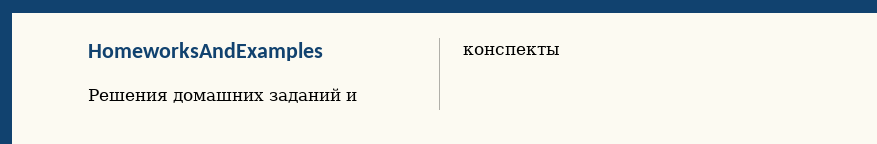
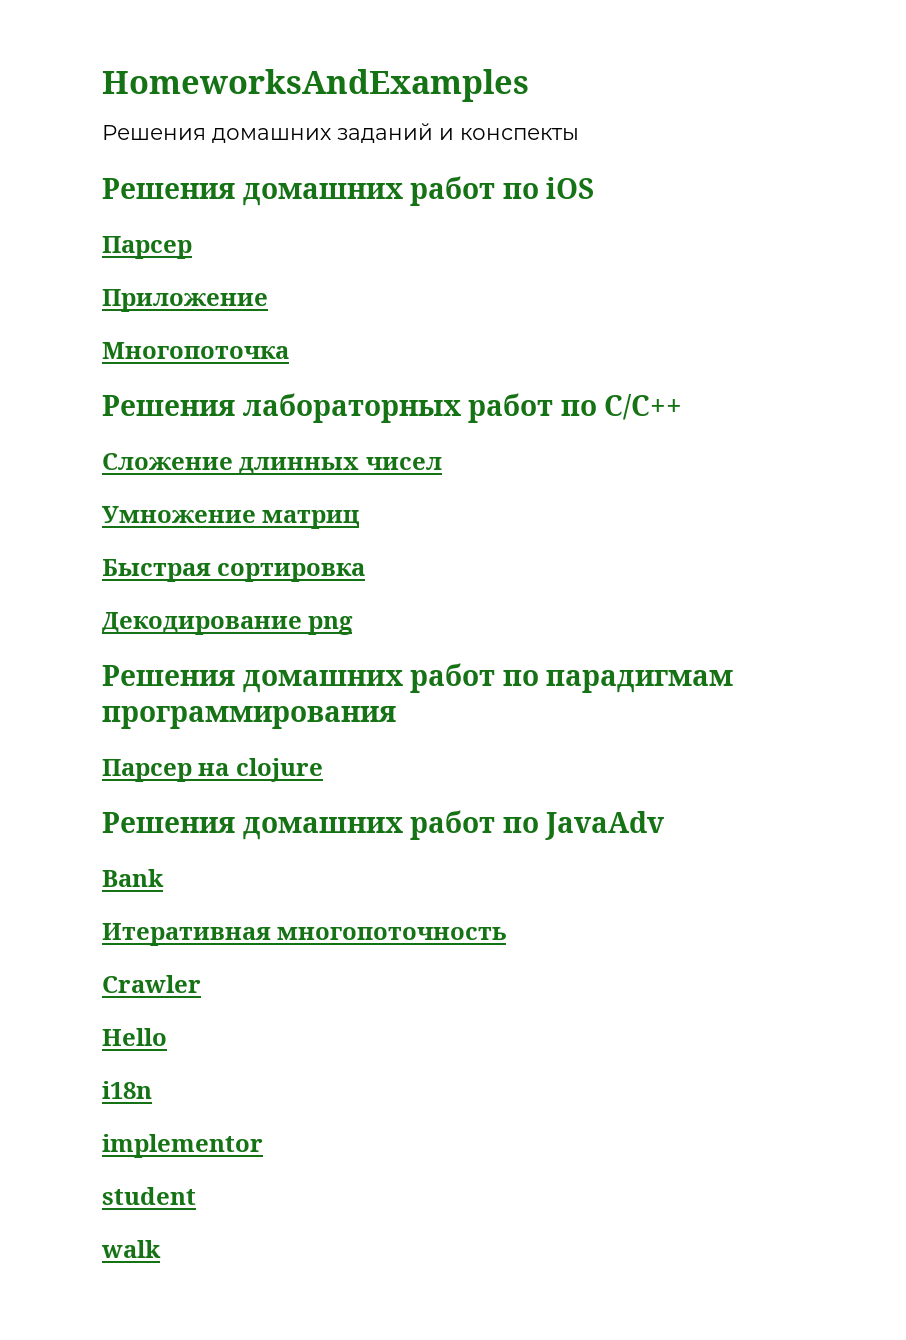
(560, 50) none -> [102,176,595,206] [102,236,192,259] [102,289,268,312] [102,342,289,359] [102,393,683,423] [102,453,442,475] [102,506,360,529] [102,559,366,582] [102,612,354,635] [102,663,734,693] [102,706,396,729] [102,758,323,782] [102,810,665,840] [102,869,164,887] [102,923,507,946] [102,975,201,993] [102,1028,167,1046] [102,1081,152,1099] [102,1134,263,1158] [102,1187,196,1205] [101,1240,161,1258] // Решения домашних работ по iOS // Парсер // Приложение // Многопоточка // Решения лабораторных работ по C/C++ // Сложение длинных чисел // Умножение матриц // Быстрая сортировка // Декодирование png // Решения домашних работ по парадигмам программирования // Парсер на clojure // Решения домашних работ по JavaAdv // Bank // Итеративная многопоточность // Crawler // Hello // i18n // implementor // student // walk

